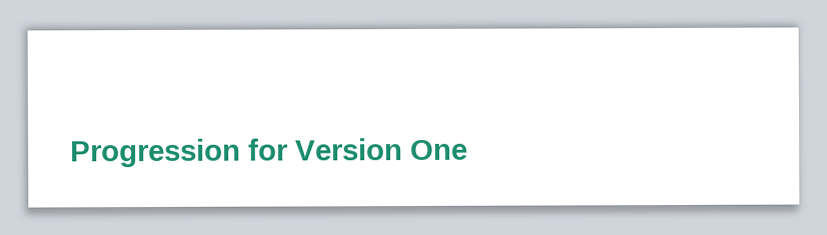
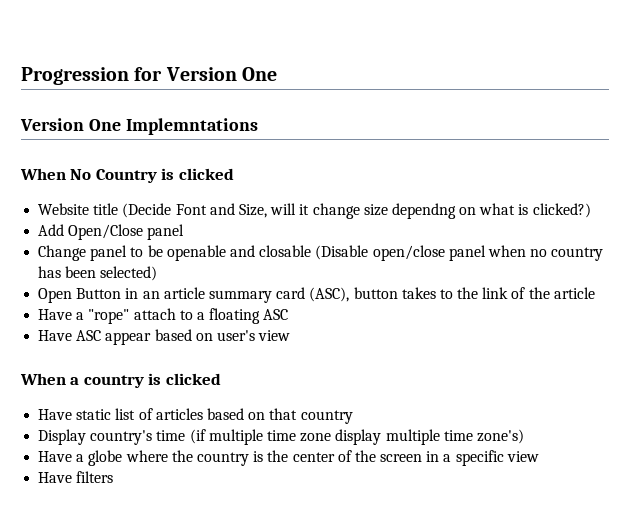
(468, 150) none -> [20,118,258,135] [20,168,234,183] [38,203,591,219] [38,224,185,240] [38,245,604,261] [38,266,158,281] [38,287,595,303] [38,308,289,324] [38,329,291,345] [20,373,221,388] [38,408,353,424] [38,429,524,445] [38,450,539,466] [38,471,114,483] // Version One Implemntations // When No Country is clicked // Website title (Decide Font and Size, will it change size dependng on what is clicked?) // Add Open/Close panel // Change panel to be openable and closable (Disable open/close panel when no country has been selected) // Open Button in an article summary card (ASC), button takes to the link of the article // Have a "rope" attach to a floating ASC // Have ASC appear based on user's view // When a country is clicked // Have static list of articles based on that country // Display country's time (if multiple time zone display multiple time zone's) // Have a globe where the country is the center of the screen in a specific view // Have filters

